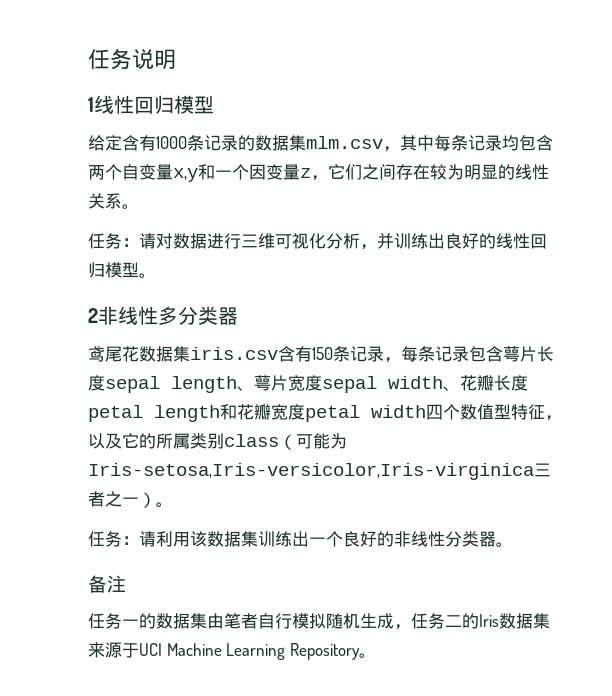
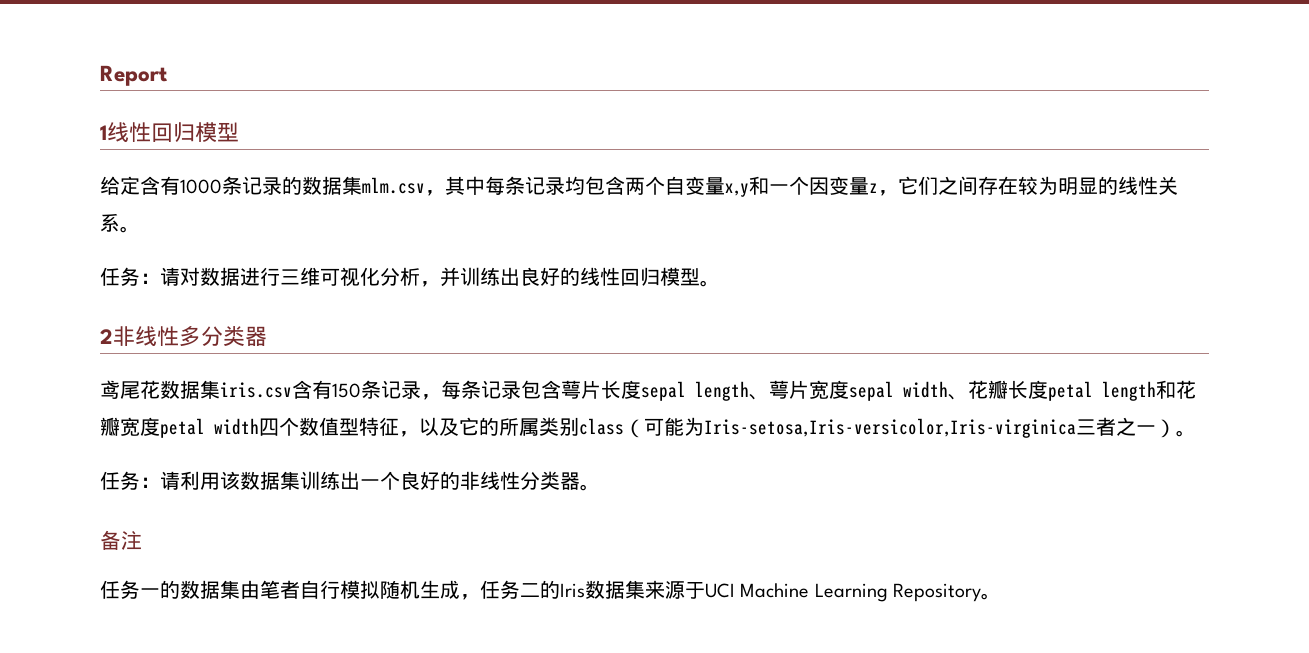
[88,49,176,70] 任务说明 -> [100,65,167,86] Report

